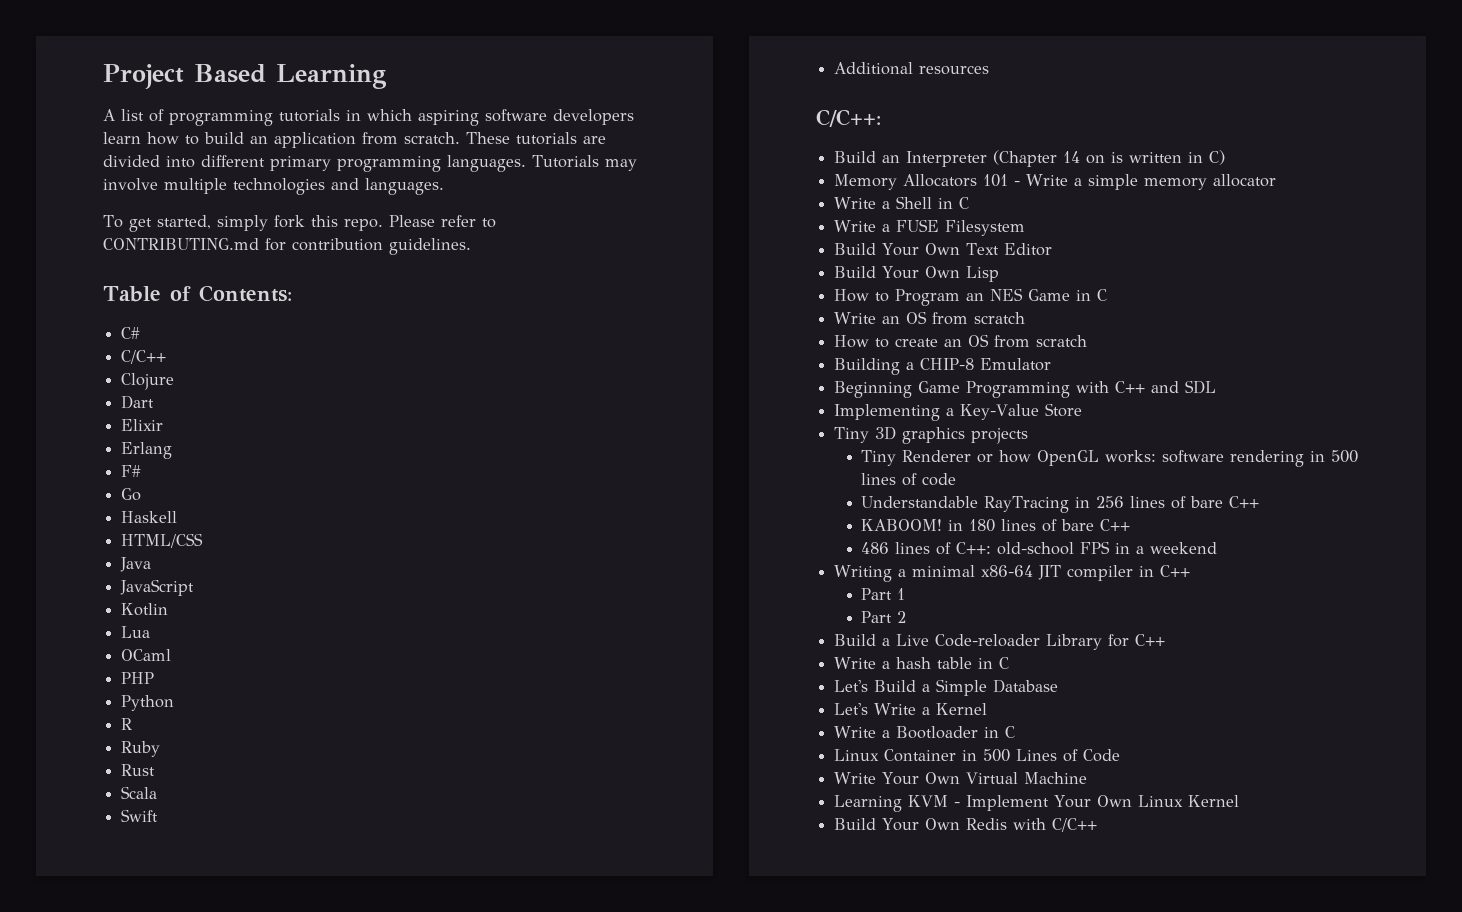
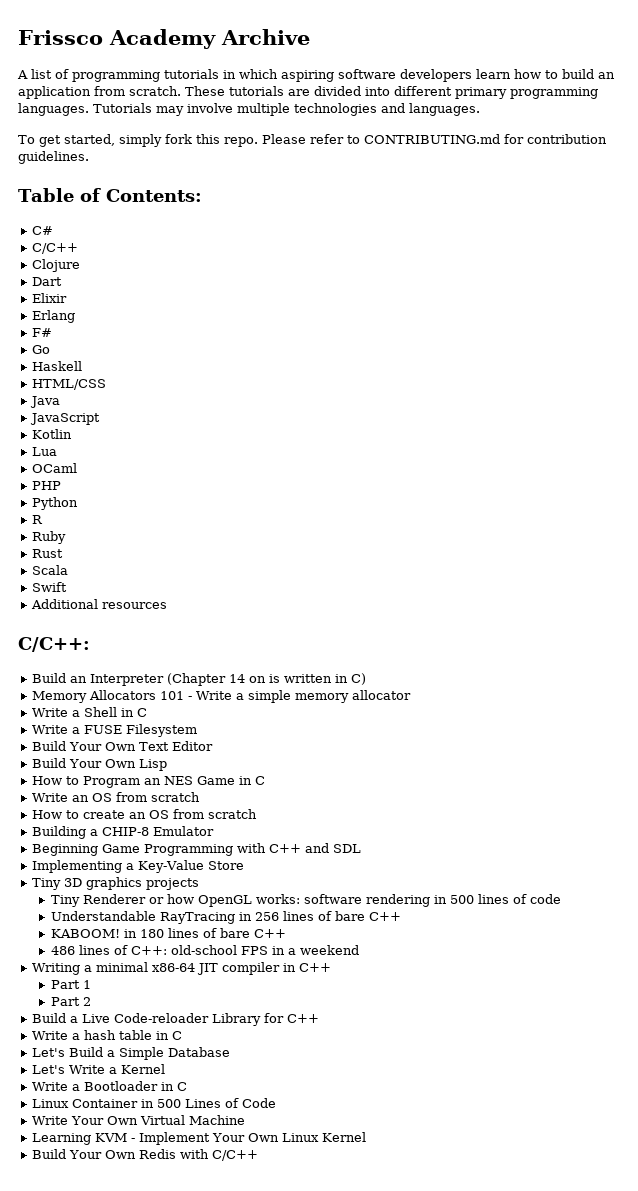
[103,64,387,89] Project Based Learning -> [18,29,310,49] Frissco Academy Archive

